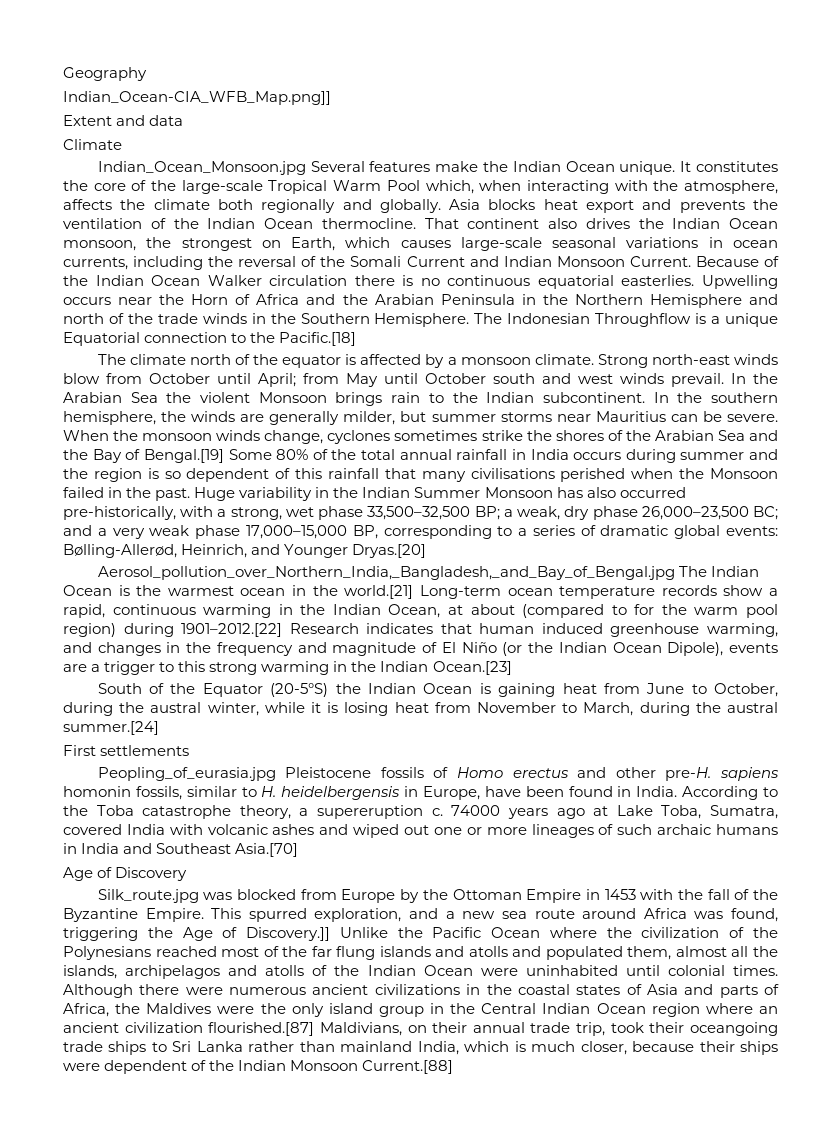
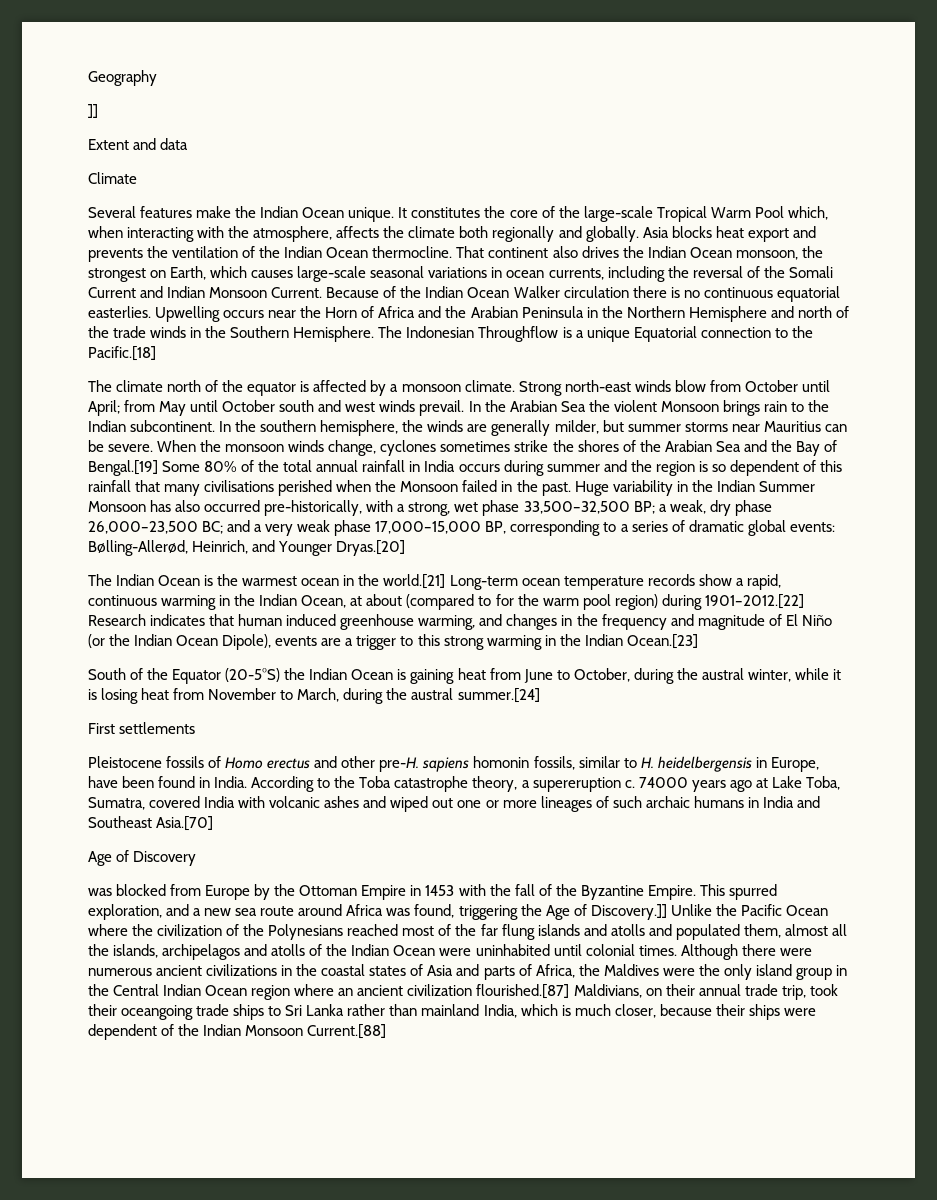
[63,91,331,105] Indian_Ocean-CIA_WFB_Map.png]] -> [88,104,98,118] ]]
[97,161,306,175] Indian_Ocean_Monsoon.jpg -> (137, 178) none
[97,566,675,580] Aerosol_pollution_over_Northern_India,_Bangladesh,_and_Bay_of_Bengal.jpg -> (406, 548) none
[97,767,276,781] Peopling_of_eurasia.jpg -> (196, 728) none
[97,889,199,903] Silk_route.jpg -> (197, 858) none

